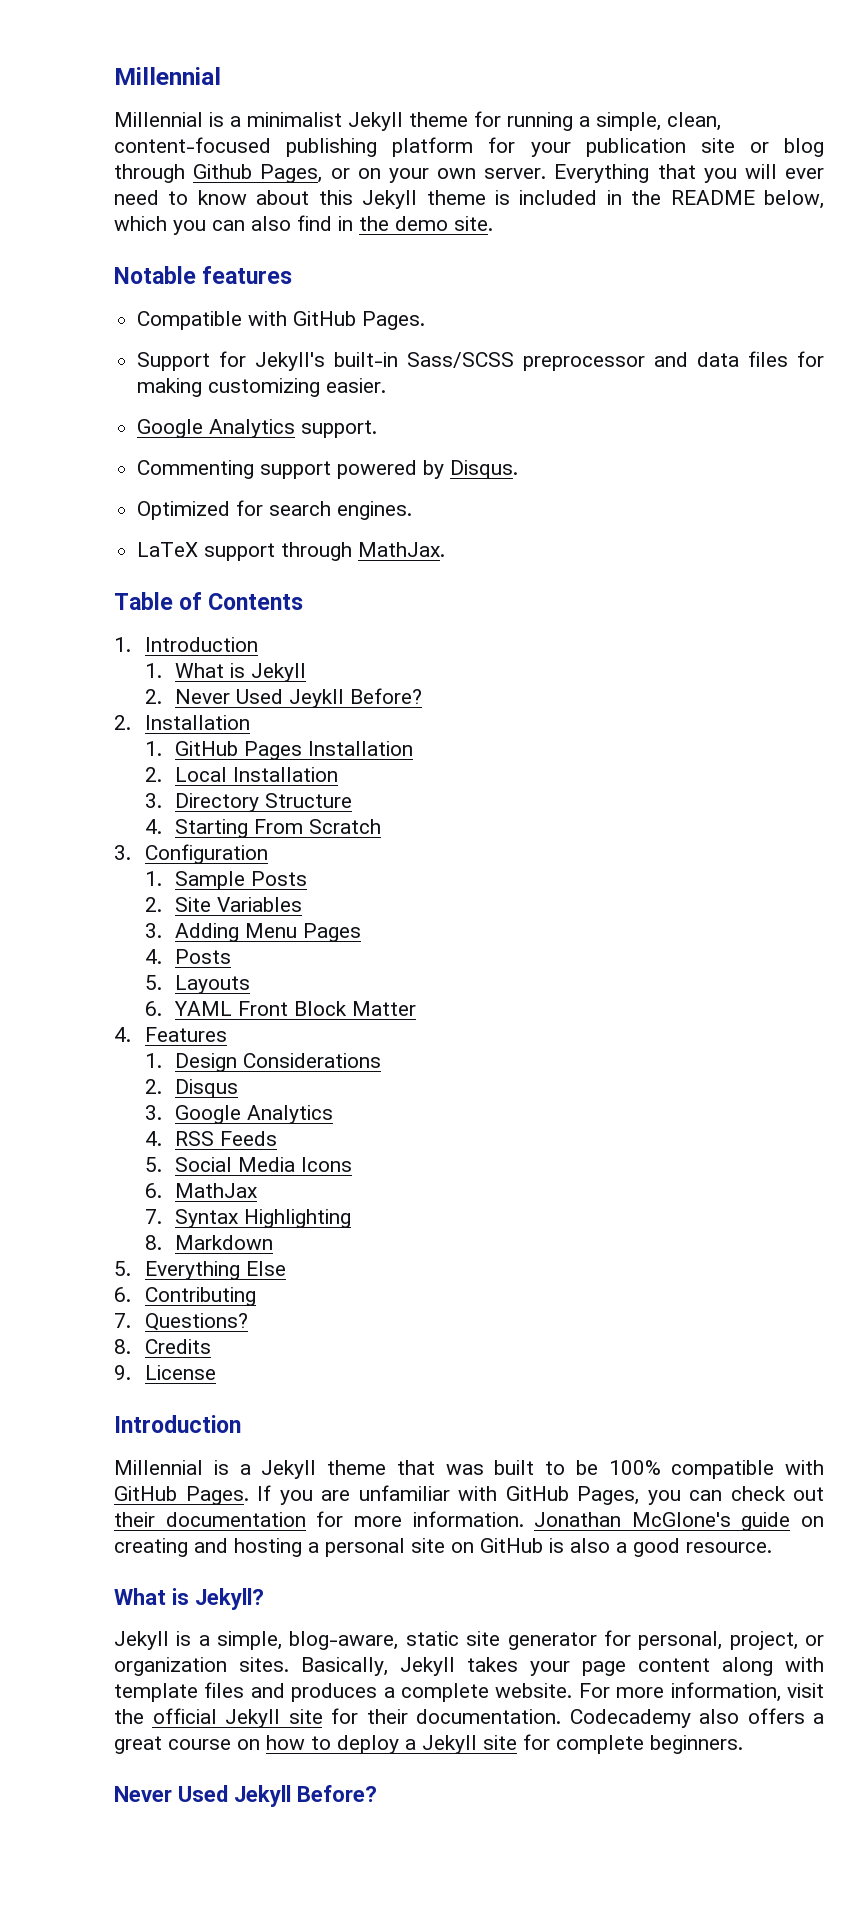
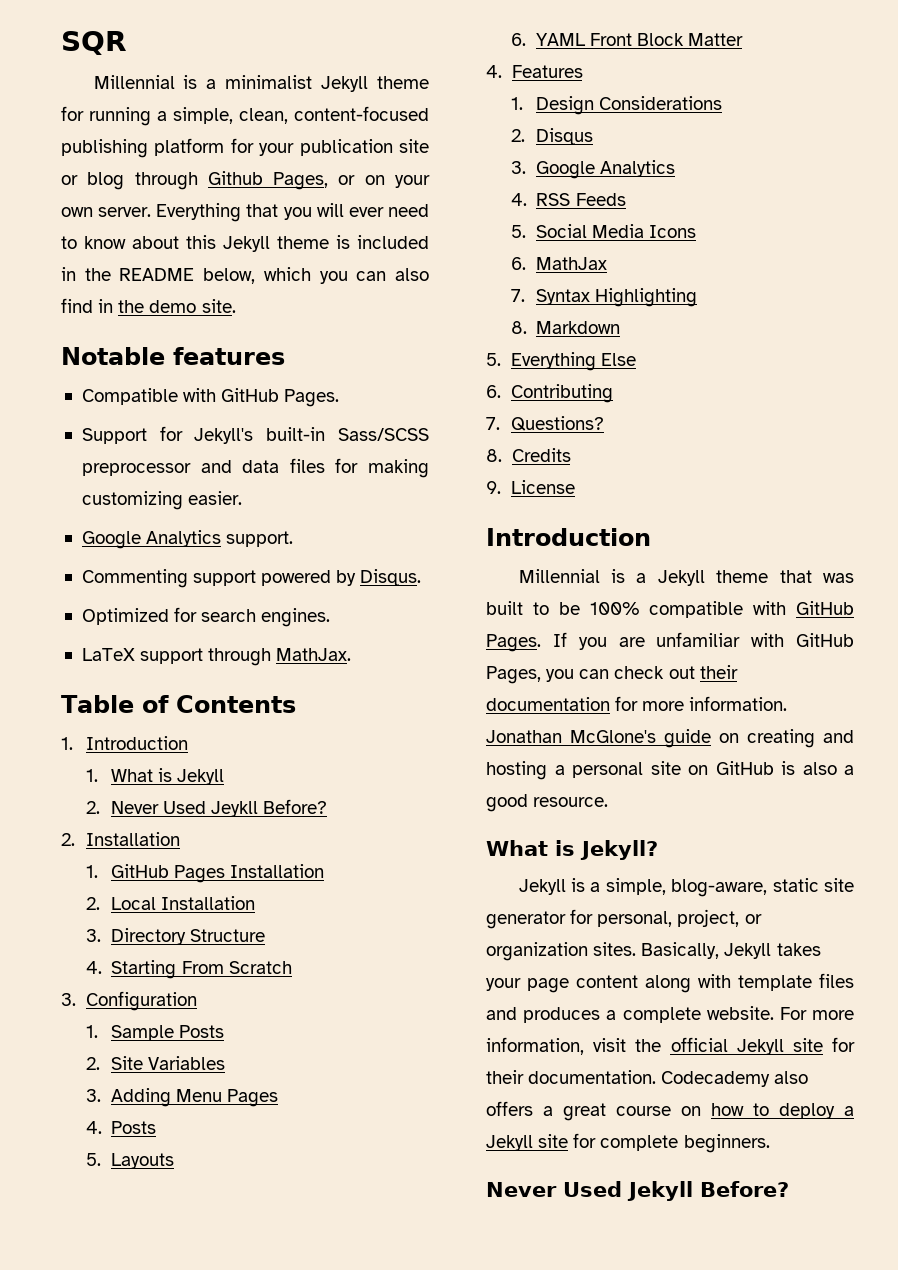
[114,67,221,85] Millennial -> [61,31,127,55] SQR

